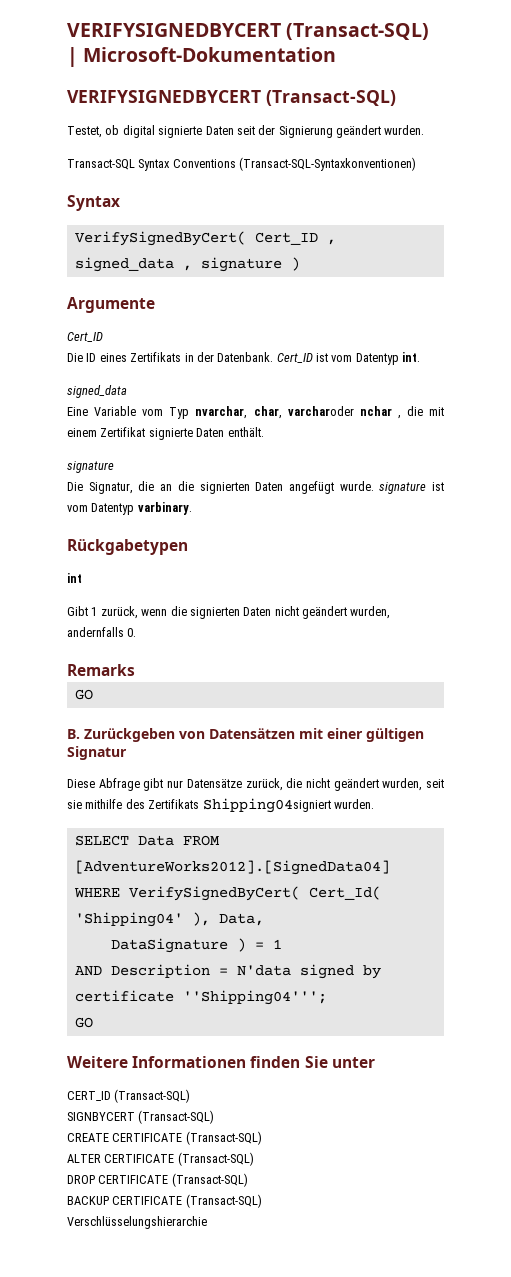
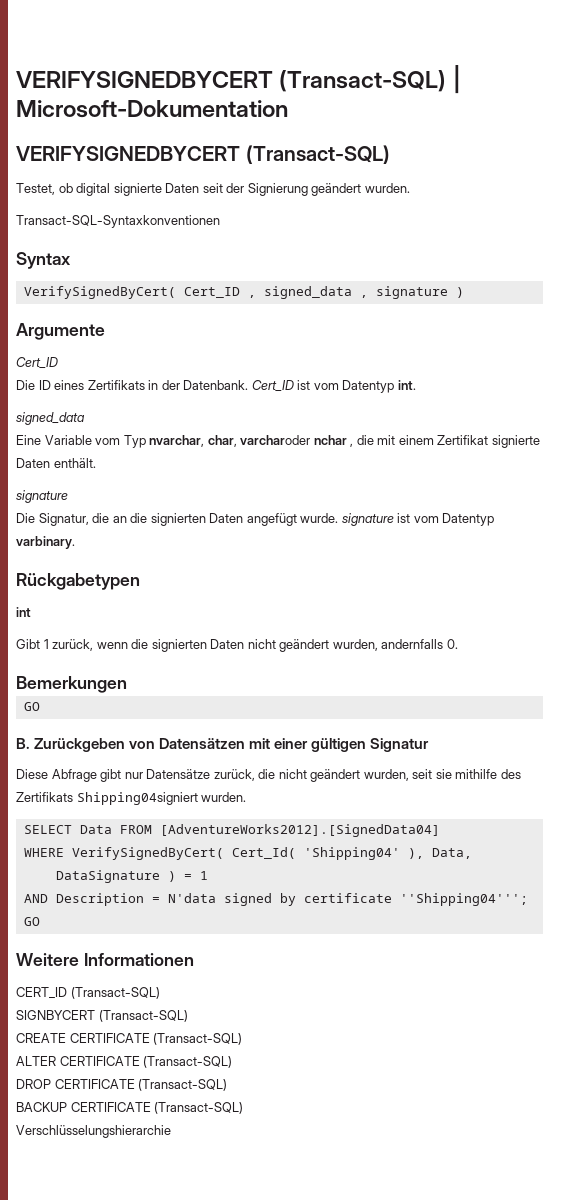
[67,157,417,171] Transact-SQL Syntax Conventions (Transact-SQL-Syntaxkonventionen) -> [16,215,220,228] Transact-SQL-Syntaxkonventionen
[67,664,135,676] Remarks -> [16,676,127,693] Bemerkungen
[250,1056,375,1068] finden Sie unter -> (194, 959) none

